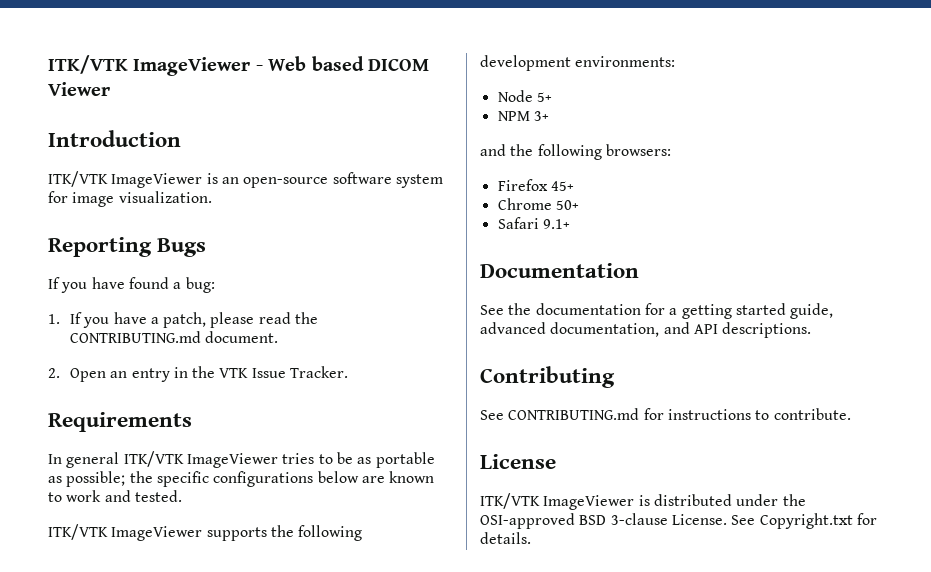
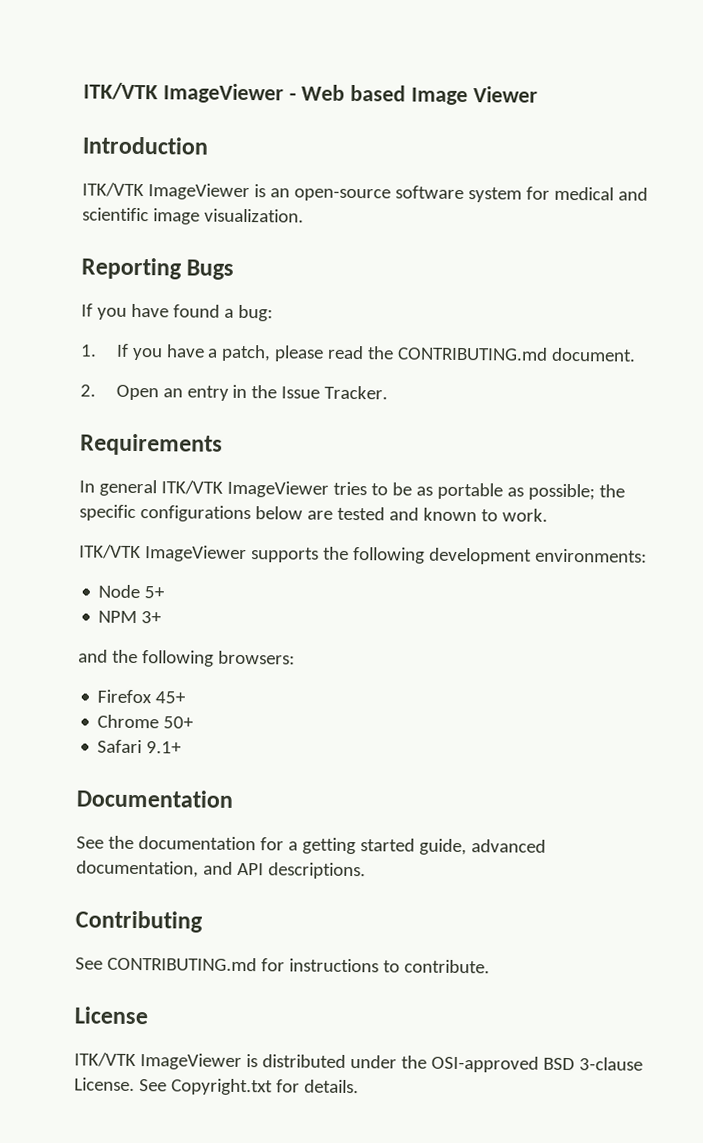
[368,58,429,71] DICOM -> [411,87,469,106] Image
(68, 197) none -> [553,186,648,201] [82,207,149,222] medical and scientific
[219,368,249,378] VTK -> (278, 392) none
[389,471,435,483] [48,490,182,502] known to work and tested. -> [336,506,548,522] tested and known to work.

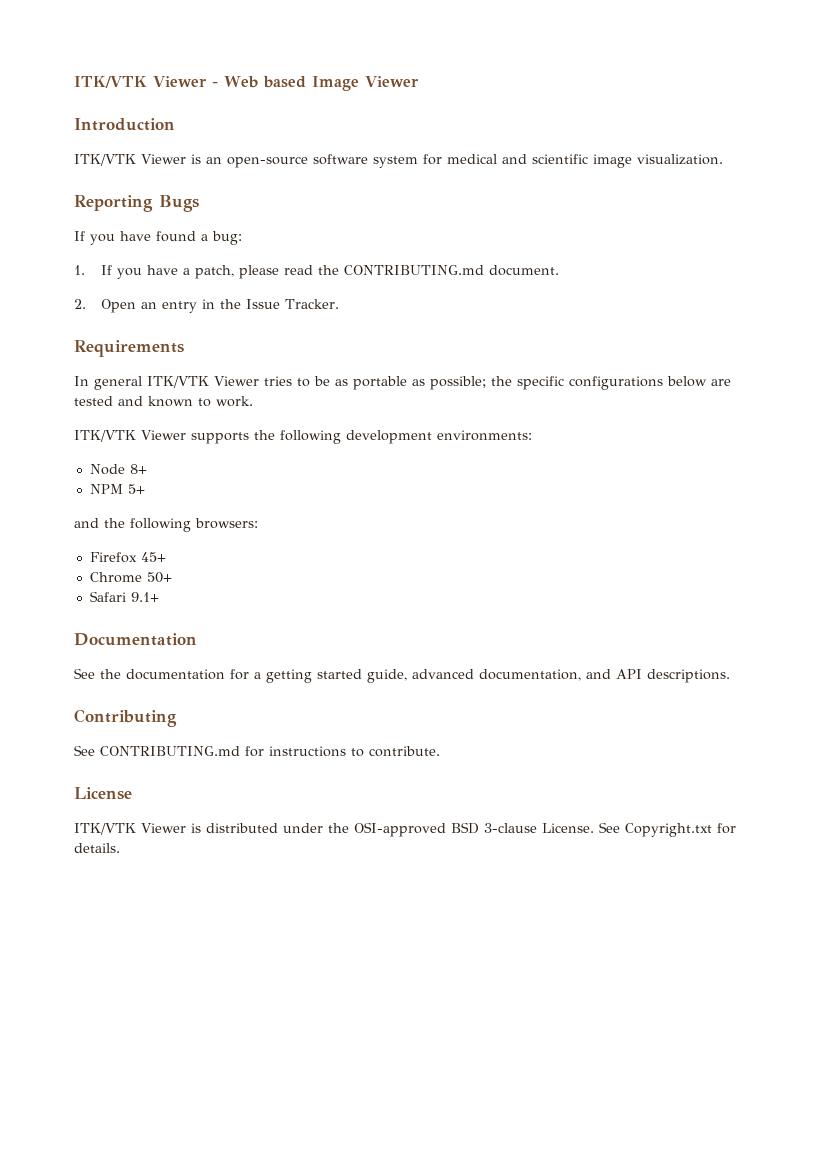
[83,82,284,104] ITK/VTK ImageViewer -> [74,76,207,88] ITK/VTK Viewer
[147,183,250,201] ImageViewer -> [141,154,186,164] Viewer
[226,480,329,498] ImageViewer -> [214,376,259,386] Viewer
[144,545,247,563] ImageViewer -> [141,430,186,440] Viewer
[144,586,166,599] 5+ -> [129,464,147,474] 8+
[141,611,163,624] 3+ -> [127,484,145,494] 5+
[139,1053,242,1071] ImageViewer -> [141,823,186,833] Viewer

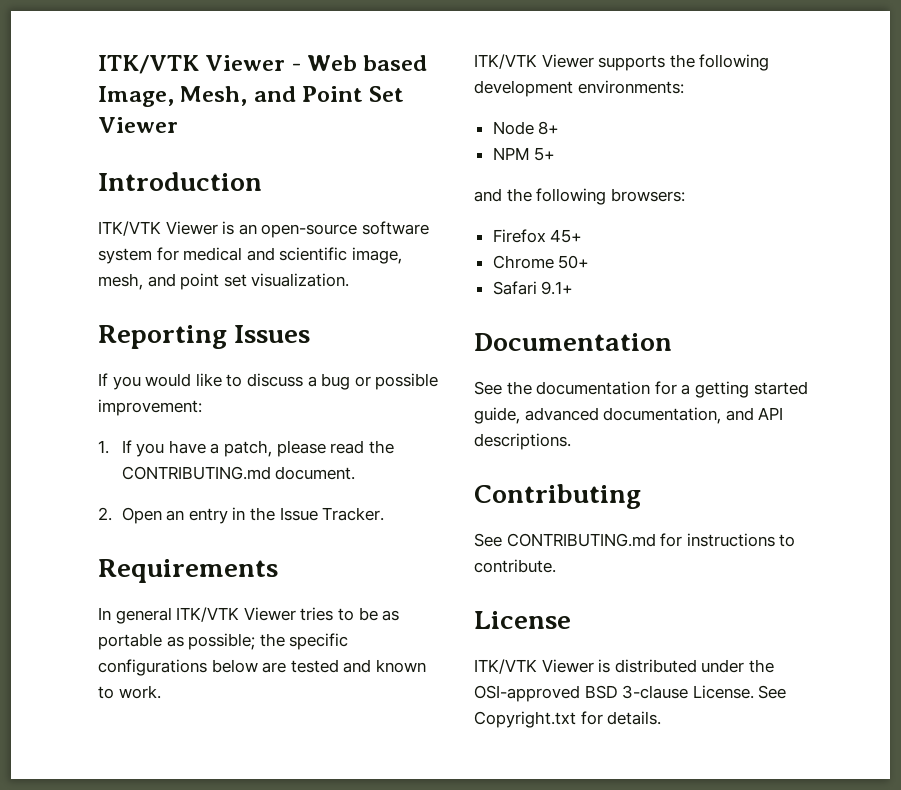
[311,76,359,91] Image -> [98,86,405,107] Image, Mesh, and Point Set
[593,154,632,168] image -> [351,247,402,264] [98,273,247,290] image, mesh, and point set
[159,195,199,212] [74,231,242,245] Bugs // If you have found a bug: -> [234,325,311,343] [98,373,439,390] [98,399,202,416] Issues // If you would like to discuss a bug or possible improvement:

